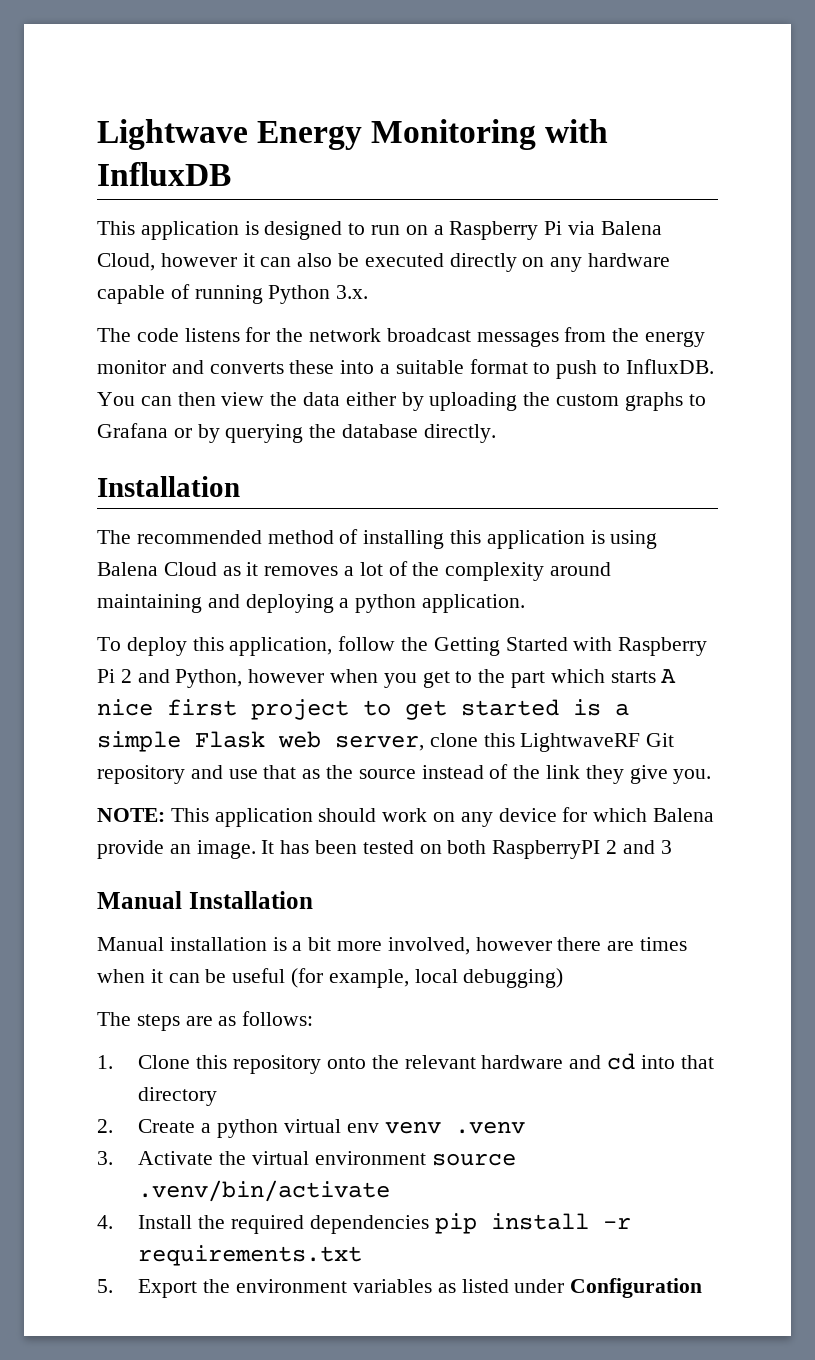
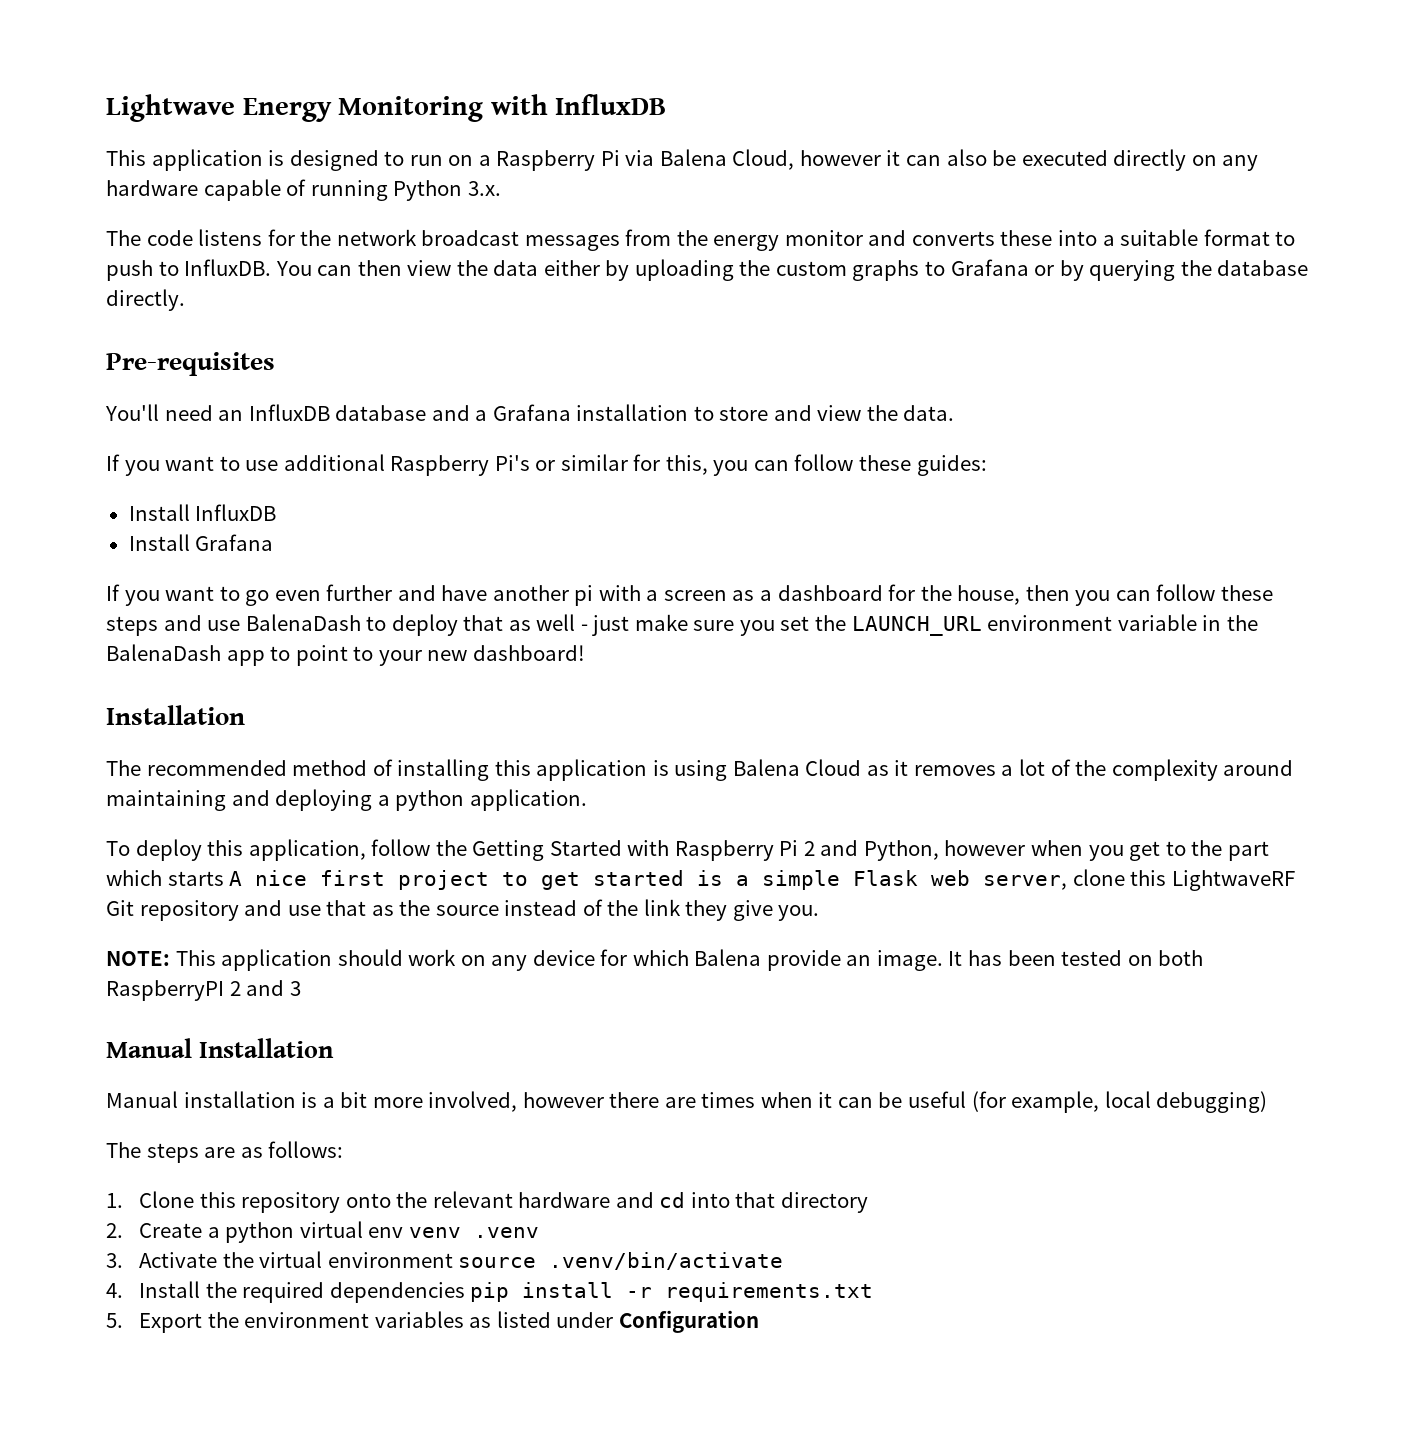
(496, 433) none -> [106,352,275,376] [105,404,955,421] [106,454,987,476] [128,504,277,521] [128,534,274,551] [106,584,1273,606] [106,614,1258,636] [106,644,585,666] // Pre-requisites // You'll need an InfluxDB database and a Grafana installation to store and view the data. // If you want to use additional Raspberry Pi's or similar for this, you can follow these guides: // Install InfluxDB // Install Grafana // If you want to go even further and have another pi with a screen as a dashboard for the house, then you can follow these steps and use BalenaDash to deploy that as well - just make sure you set the LAUNCH_URL environment variable in the BalenaDash app to point to your new dashboard!

